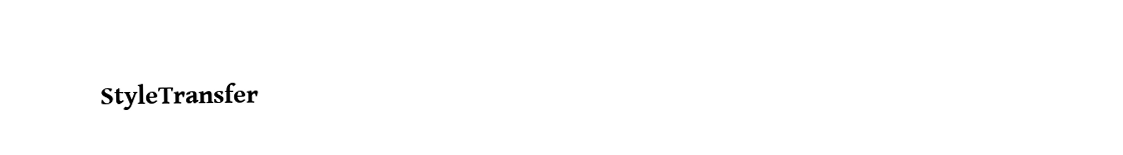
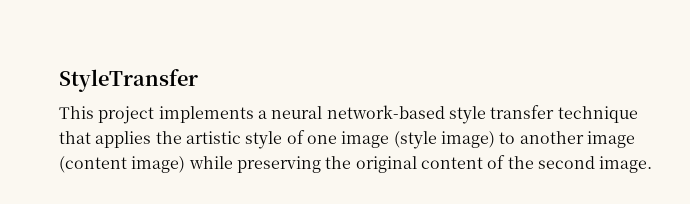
(259, 96) none -> [59,105,638,124] [59,130,635,149] [59,155,653,173] // This project implements a neural network-based style transfer technique that applies the artistic style of one image (style image) to another image (content image) while preserving the original content of the second image.

